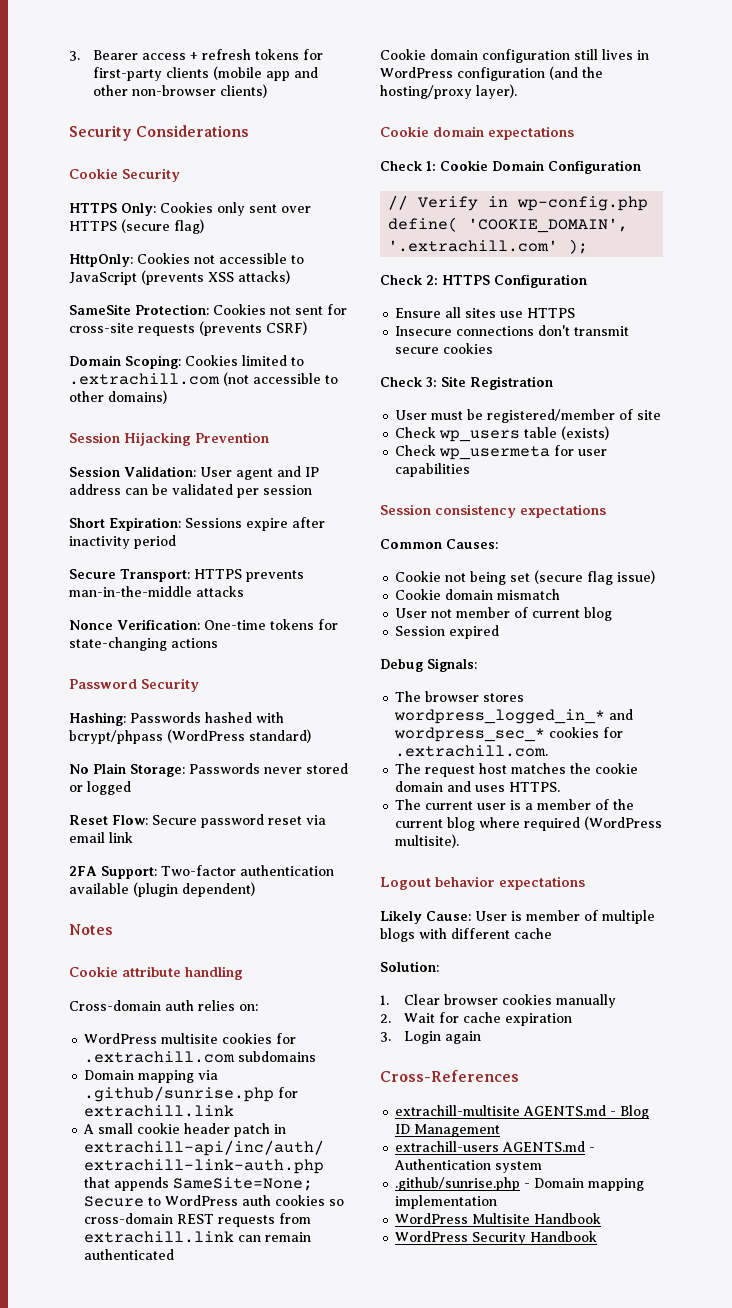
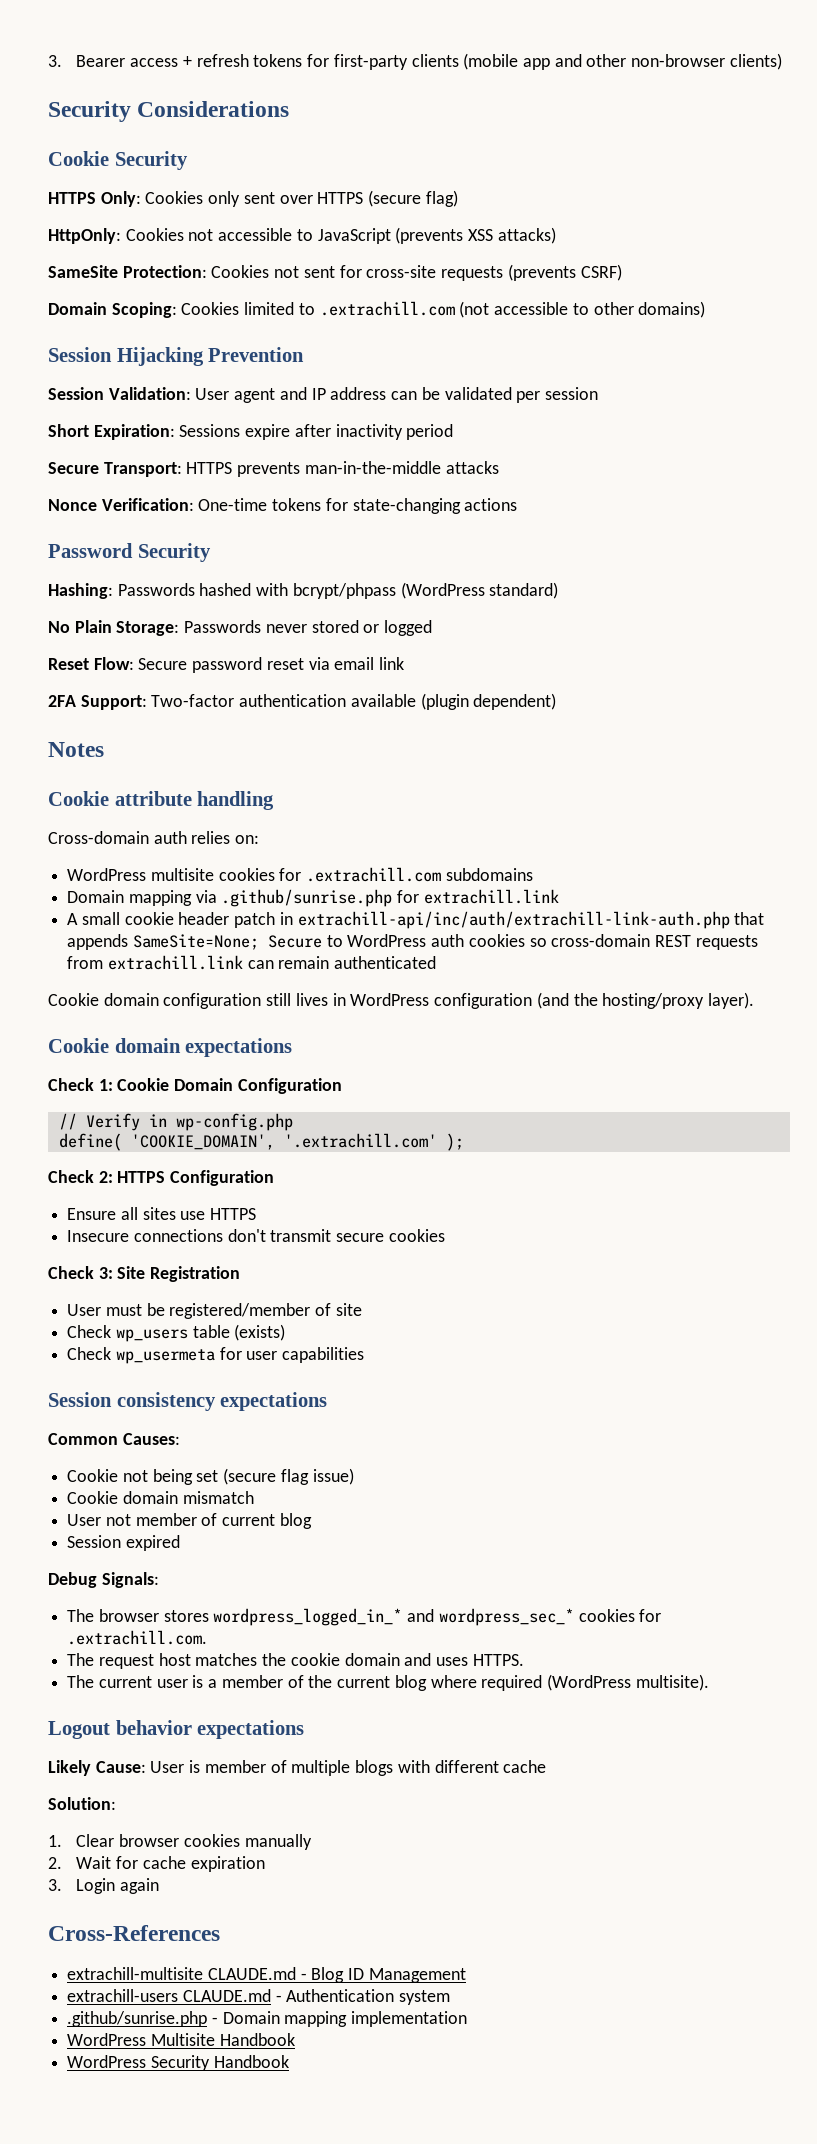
[523,1105,607,1116] AGENTS.md -> [207,1967,296,1980] CLAUDE.md
[502,1141,586,1152] AGENTS.md -> [182,1989,271,2002] CLAUDE.md

